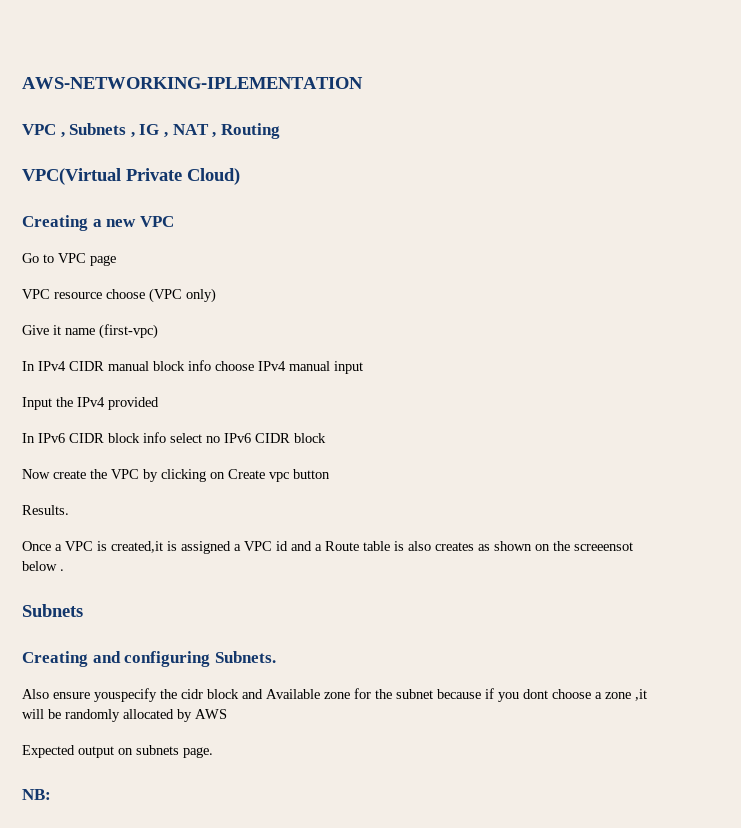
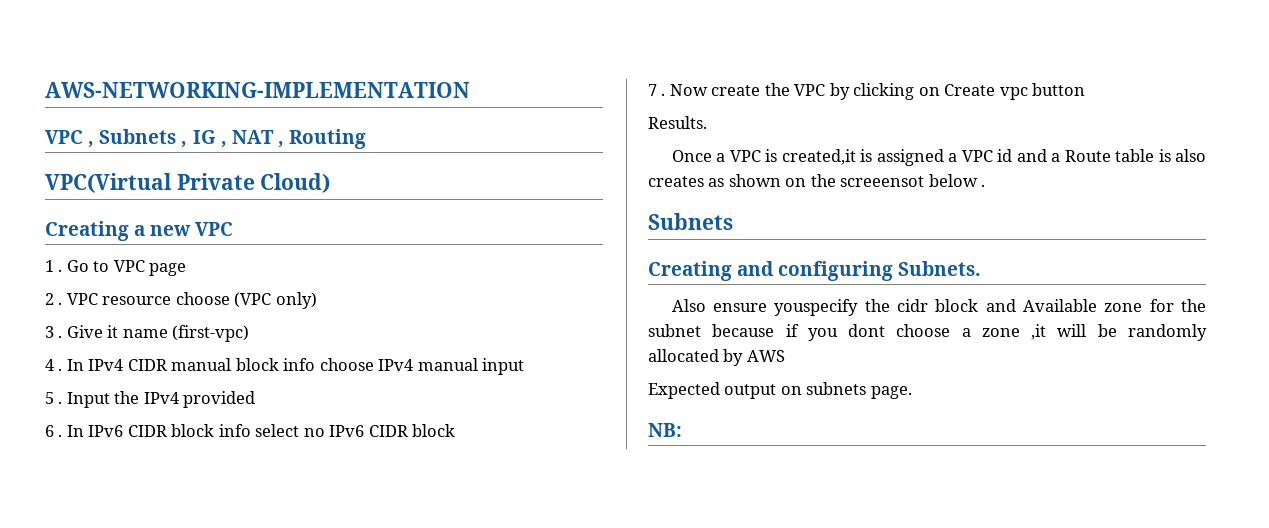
[22,77,363,89] AWS-NETWORKING-IPLEMENTATION -> [45,82,470,98] AWS-NETWORKING-IMPLEMENTATION
(174, 221) none -> [45,260,63,272] 1 .
(116, 260) none -> [45,293,63,305] 2 .
(216, 295) none -> [45,326,63,338] 3 .
(158, 331) none -> [45,359,63,371] 4 .
(363, 367) none -> [45,392,63,404] 5 .
(159, 403) none -> [45,425,63,437] 6 .
(326, 438) none -> [648,84,666,96] 7 .

